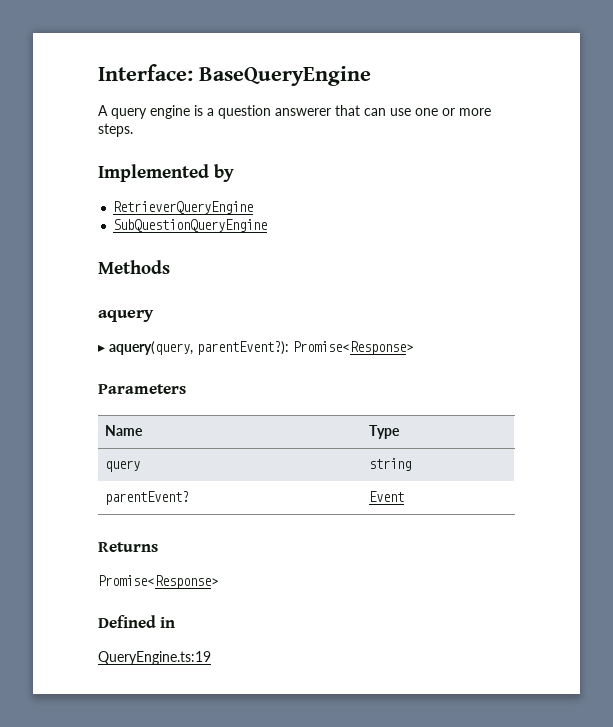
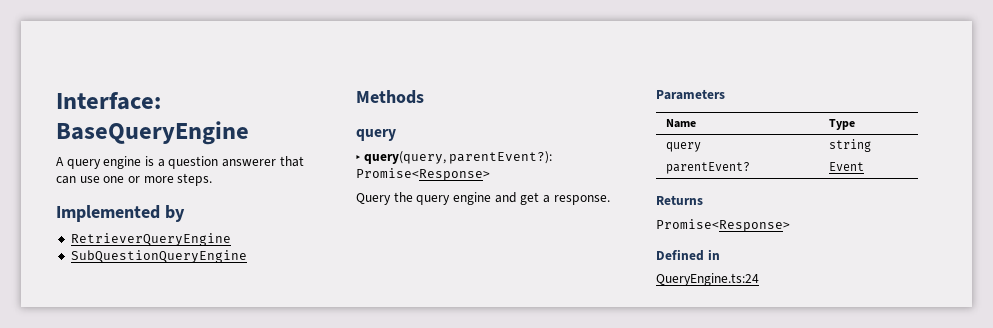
[98,310,154,322] aquery -> [356,129,396,141] query
[109,341,193,355] aquery(query, -> [363,151,446,164] query(query,
(414, 348) none -> [356,192,610,205] // Query the query engine and get a response.
[98,651,211,665] QueryEngine.ts:19 -> [656,273,759,286] QueryEngine.ts:24

